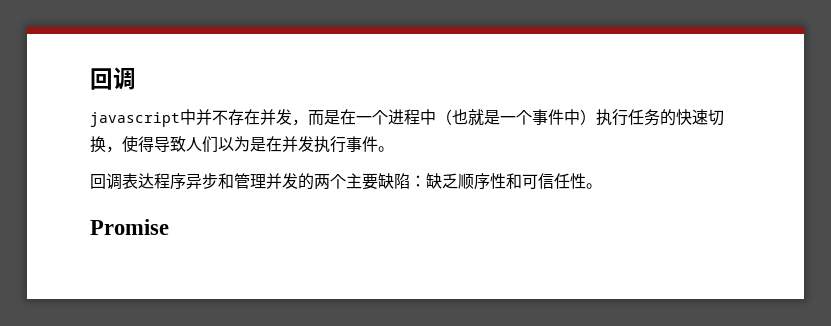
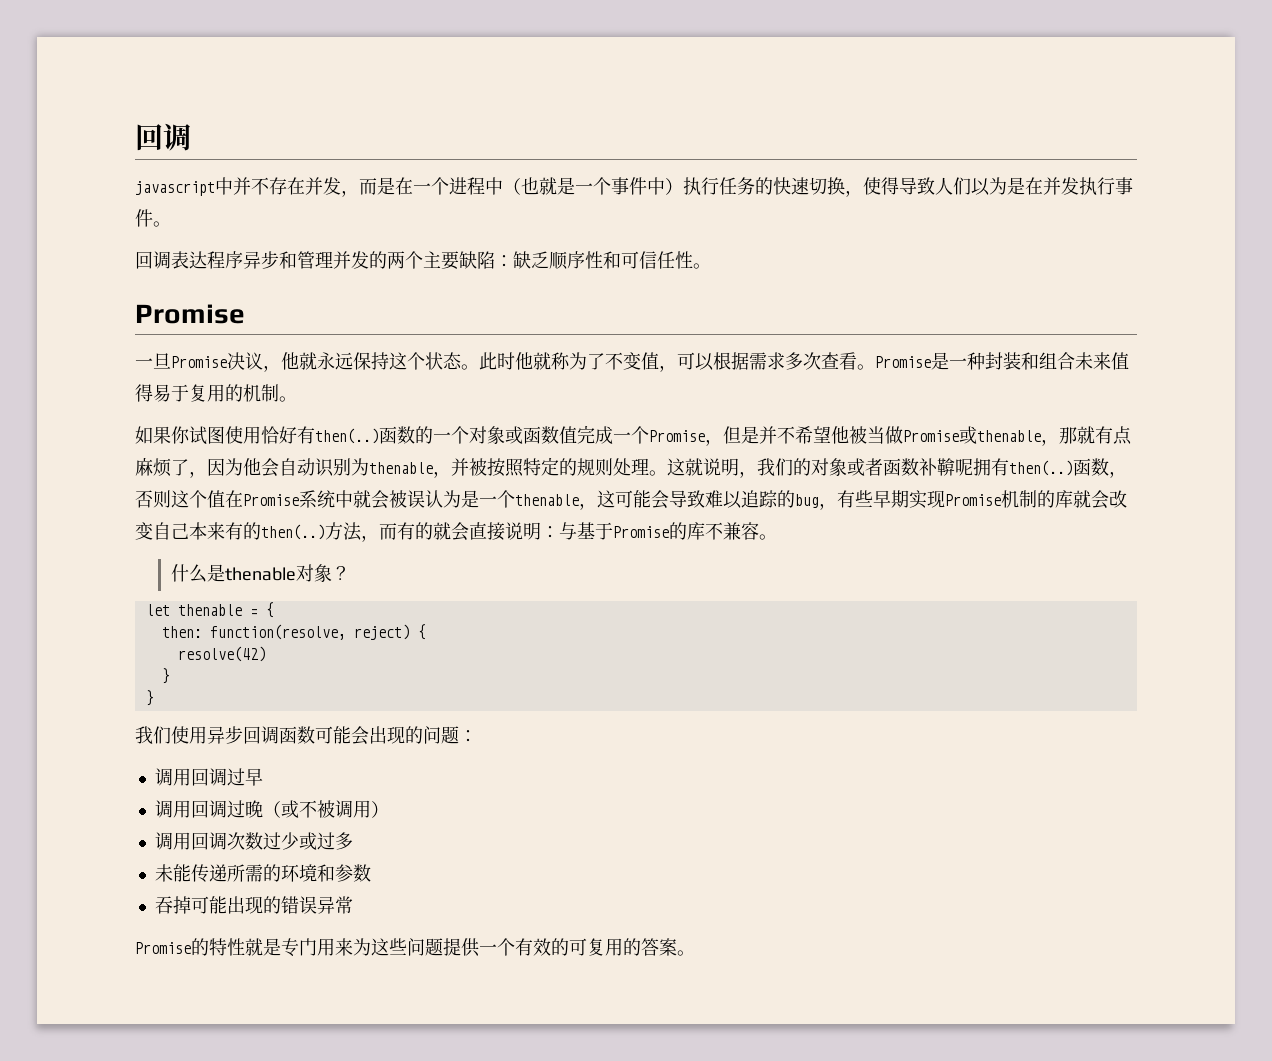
(169, 227) none -> [135,352,1129,372] [135,384,297,402] [135,425,1132,446] [135,457,1127,478] [135,490,1127,510] [135,522,777,542] [170,564,350,583] [145,602,274,618] [161,624,426,640] [177,646,266,662] [161,668,170,684] [145,690,154,706] [135,726,477,745] [154,768,263,786] [154,800,389,818] [154,832,353,850] [154,864,371,883] [154,896,353,914] [135,938,695,957] // 一旦Promise决议，他就永远保持这个状态。此时他就称为了不变值，可以根据需求多次查看。Promise是一种封装和组合未来值得易于复用的机制。 // 如果你试图使用恰好有then(..)函数的一个对象或函数值完成一个Promise，但是并不希望他被当做Promise或thenable，那就有点麻烦了，因为他会自动识别为thenable，并被按照特定的规则处理。这就说明，我们的对象或者函数补鞥呢拥有then(..)函数，否则这个值在Promise系统中就会被误认为是一个thenable，这可能会导致难以追踪的bug，有些早期实现Promise机制的库就会改变自己本来有的then(..)方法，而有的就会直接说明：与基于Promise的库不兼容。 // 什么是thenable对象？ // let thenable = { // then: function(resolve, reject) { // resolve(42) // } // } // 我们使用异步回调函数可能会出现的问题： // 调用回调过早 // 调用回调过晚（或不被调用） // 调用回调次数过少或过多 // 未能传递所需的环境和参数 // 吞掉可能出现的错误异常 // Promise的特性就是专门用来为这些问题提供一个有效的可复用的答案。

